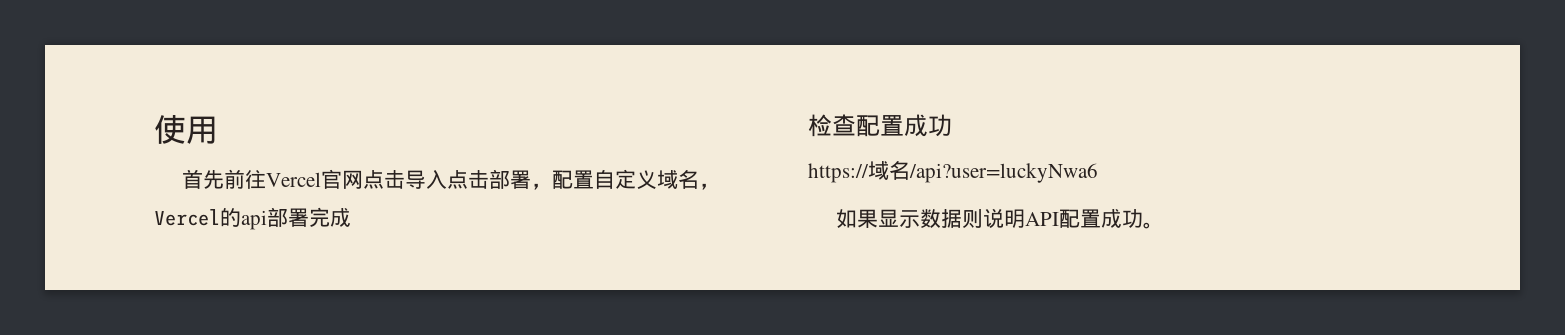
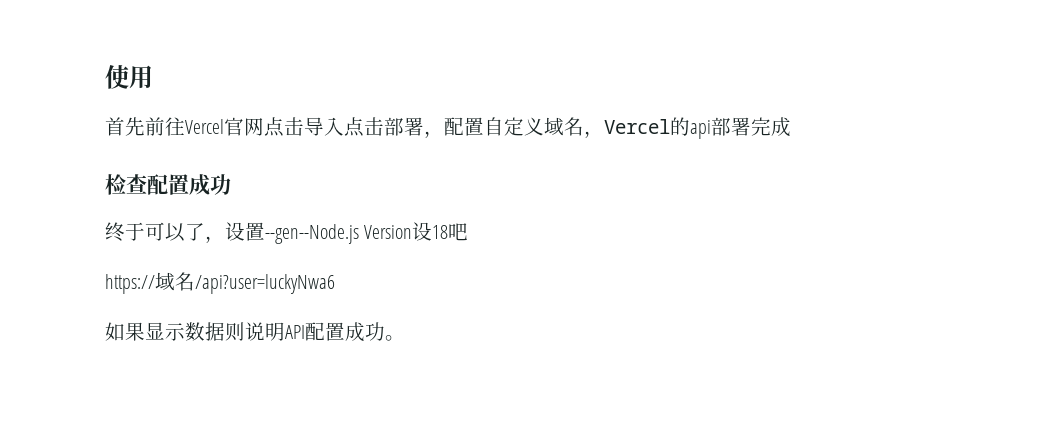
(952, 125) none -> [105,222,469,244] // 终于可以了，设置--gen--Node.js Version设18吧

